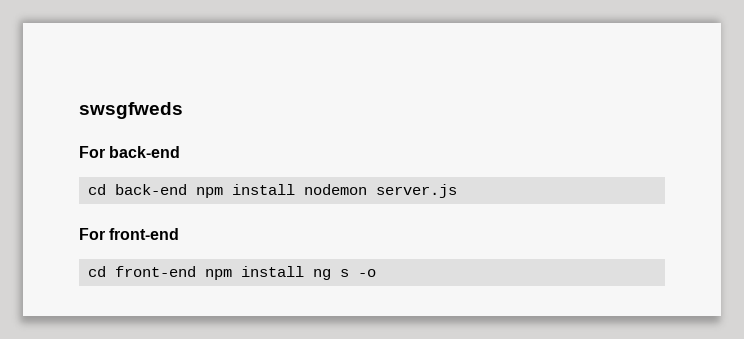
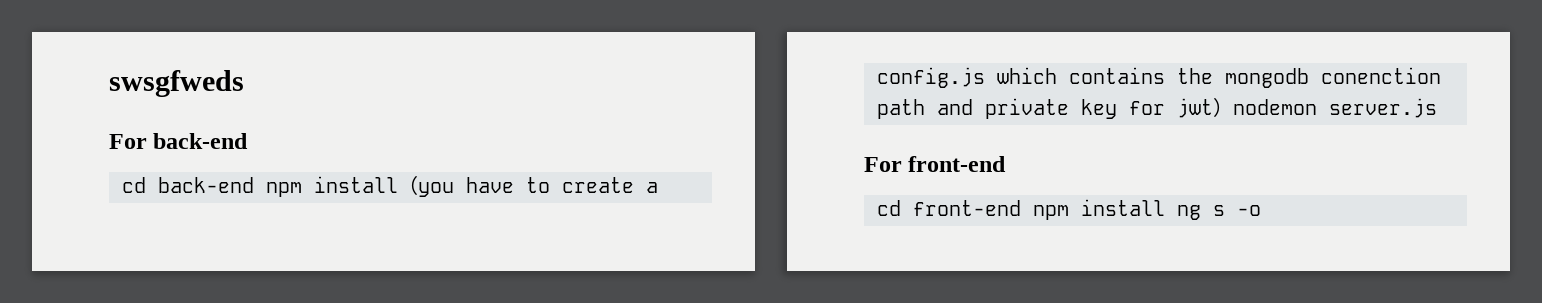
(295, 189) none -> [397,175,658,197] [876,67,1441,88] [876,97,1233,119] （you have to create a config.js which contains the mongodb conenction path and private key for jwt）

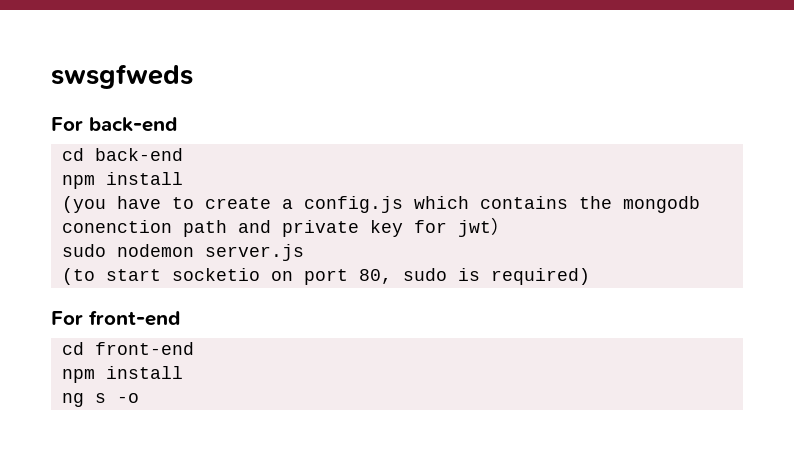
[265,175,454,197] npm install（you -> [61,172,183,189] [61,196,106,213] // npm install // (you
(1233, 107) none -> [61,244,106,257] // sudo
(1437, 108) none -> [61,268,590,285] // (to start socketio on port 80, sudo is required)
[1032,199,1165,220] npm install -> [61,366,183,383] // npm install //

